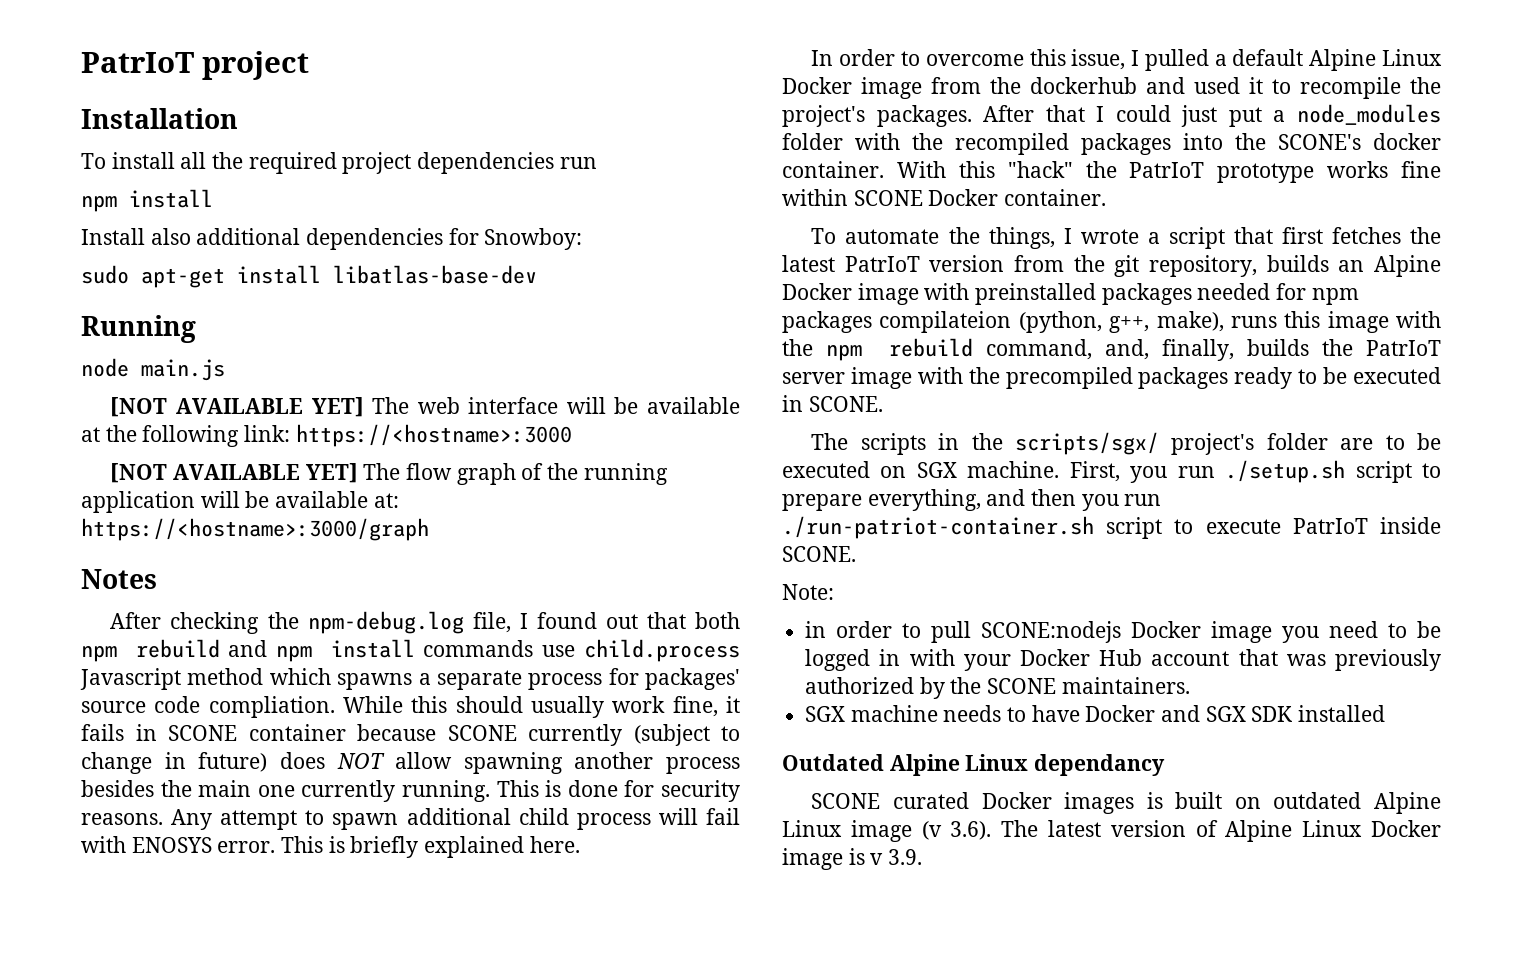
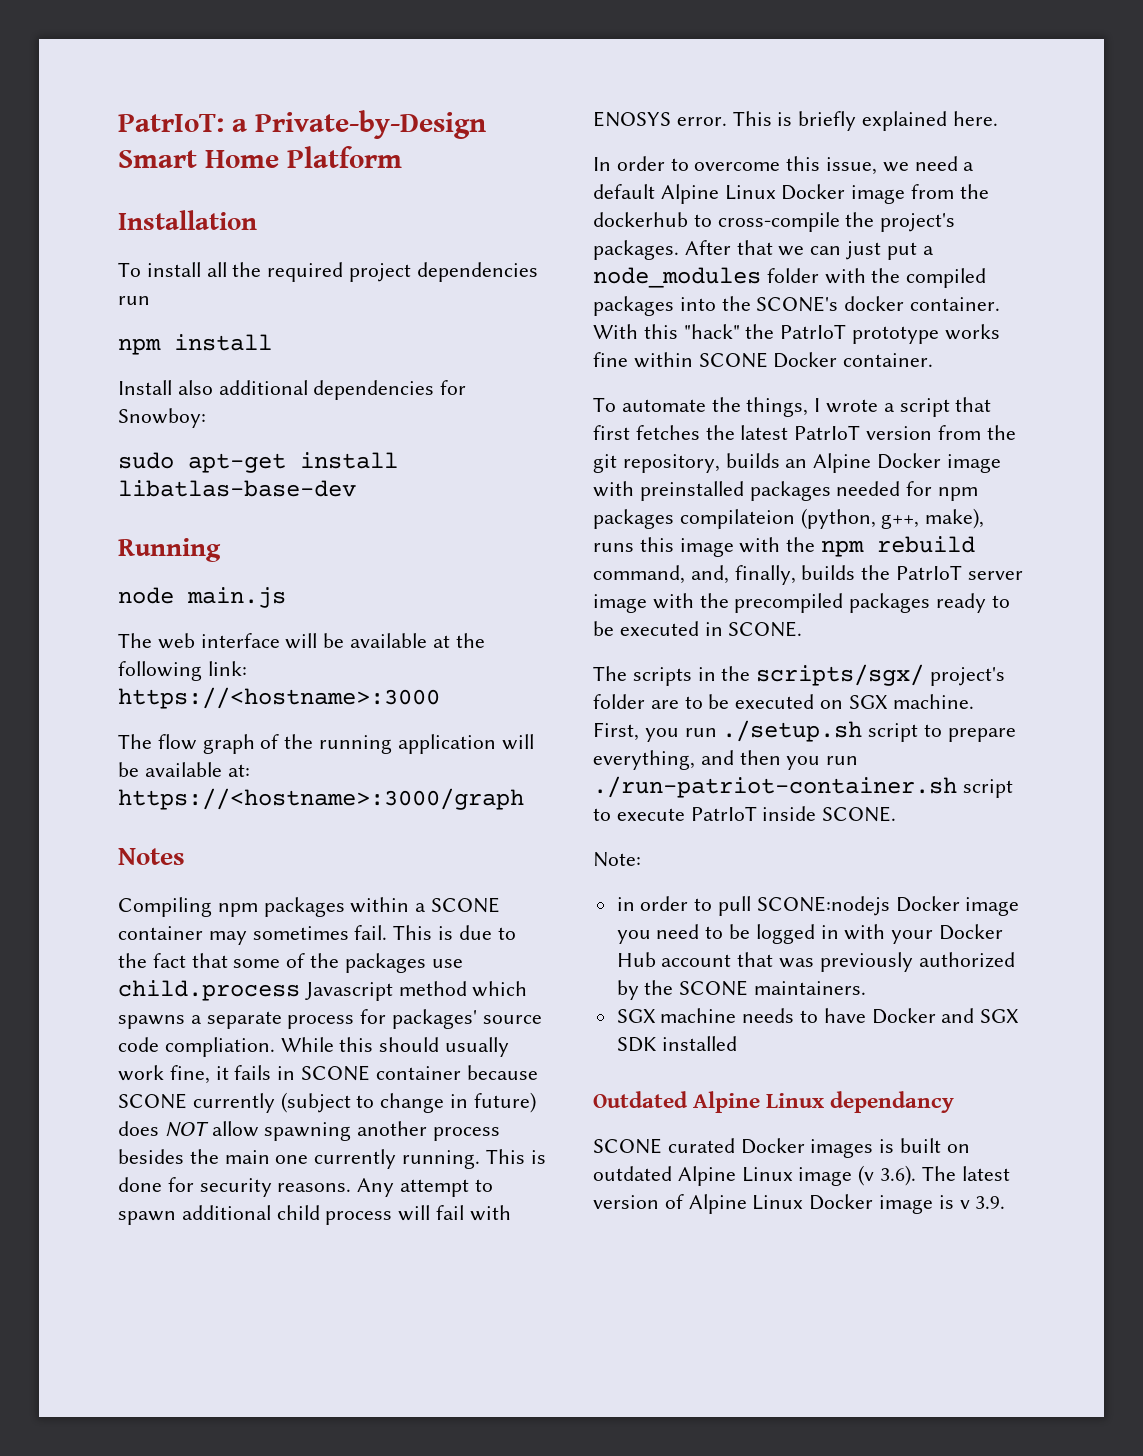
[81,51,309,80] PatrIoT project -> [118,110,486,139] [118,146,402,168] PatrIoT: a Private-by-Design Smart Home Platform
[110,397,364,417] [NOT AVAILABLE YET] -> (286, 597) none
[110,463,358,483] [NOT AVAILABLE YET] -> (440, 698) none
[110,611,741,634] [81,639,534,662] After checking the npm-debug.log file, I found out that both npm rebuild and npm install commands -> [118,897,501,917] [118,925,516,945] [118,953,426,973] Compiling npm packages within a SCONE container may sometimes fail. This is due to the fact that some of the packages
[1131,49,1209,71] I pulled -> [882,156,958,172] we need
[1146,77,1401,99] and used it to recompile -> [693,212,840,232] to cross-compile
[1096,105,1171,122] I could -> [778,246,842,256] we can
[955,133,1069,155] recompiled -> [906,268,987,288] compiled

